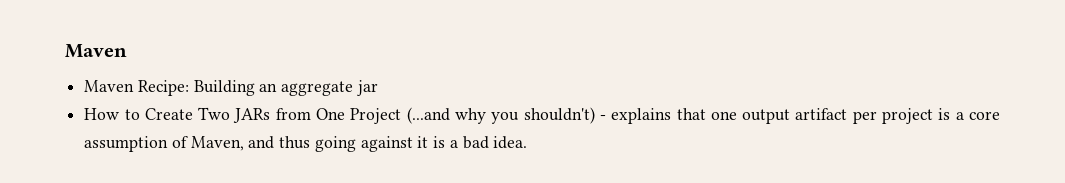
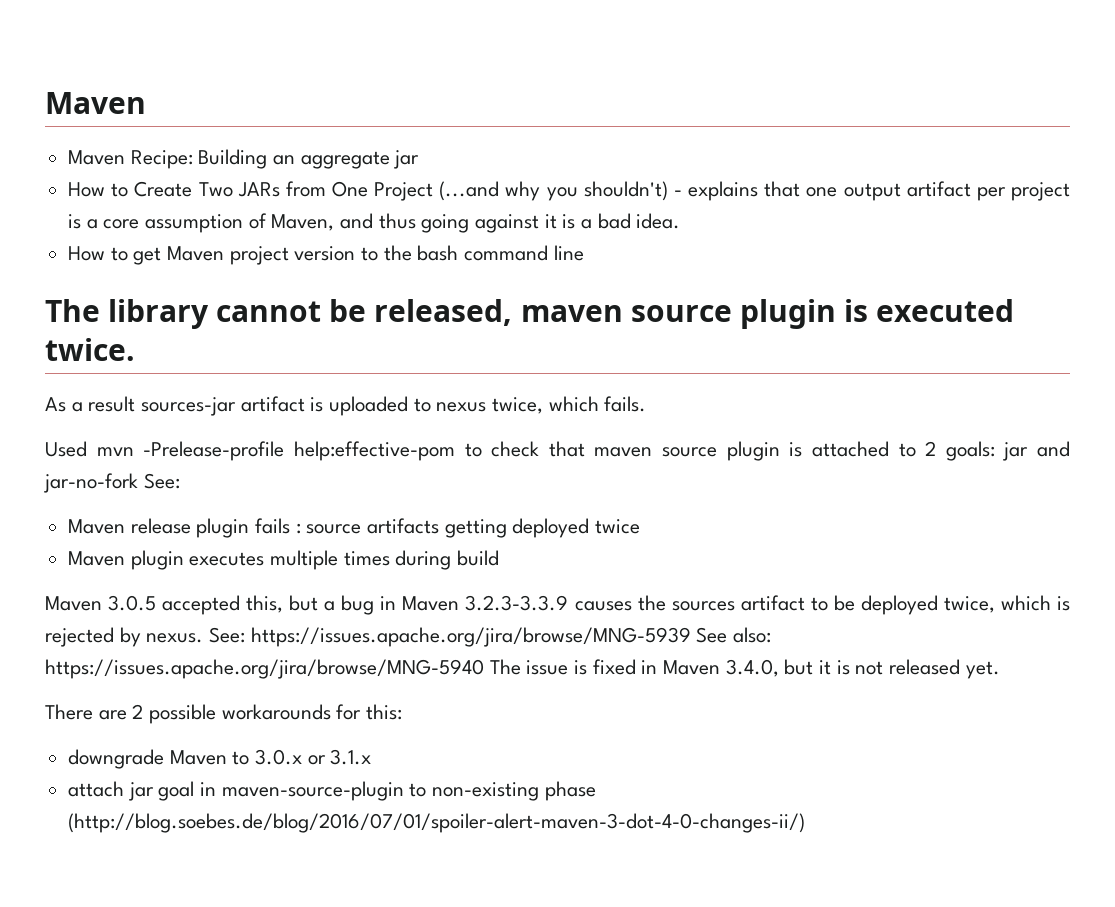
(528, 142) none -> [68,245,584,265] [45,299,1014,329] [45,338,135,361] [45,396,647,416] [45,441,1070,461] [43,473,180,493] [68,518,641,538] [68,550,500,570] [45,595,1071,615] [45,627,772,647] [45,659,1000,679] [45,704,403,724] [68,749,372,769] [68,781,596,801] [68,813,806,833] // How to get Maven project version to the bash command line // The library cannot be released, maven source plugin is executed twice. // As a result sources-jar artifact is uploaded to nexus twice, which fails. // Used mvn -Prelease-profile help:effective-pom to check that maven source plugin is attached to 2 goals: jar and jar-no-fork See: // Maven release plugin fails : source artifacts getting deployed twice // Maven plugin executes multiple times during build // Maven 3.0.5 accepted this, but a bug in Maven 3.2.3-3.3.9 causes the sources artifact to be deployed twice, which is rejected by nexus. See: https://issues.apache.org/jira/browse/MNG-5939 See also: https://issues.apache.org/jira/browse/MNG-5940 The issue is fixed in Maven 3.4.0, but it is not released yet. // There are 2 possible workarounds for this: // downgrade Maven to 3.0.x or 3.1.x // attach jar goal in maven-source-plugin to non-existing phase (http://blog.soebes.de/blog/2016/07/01/spoiler-alert-maven-3-dot-4-0-changes-ii/)

